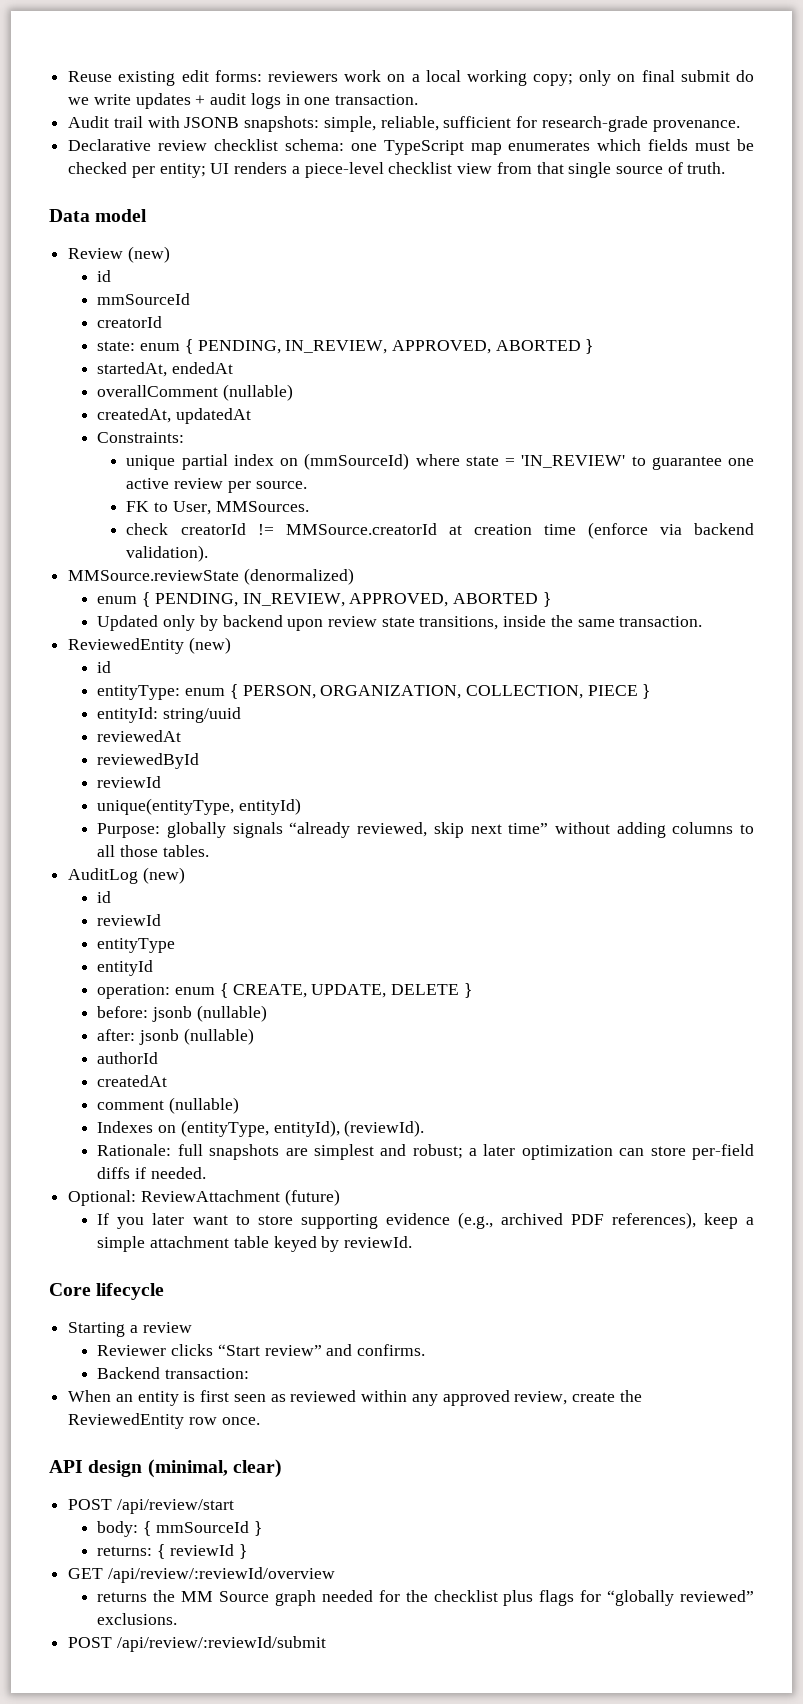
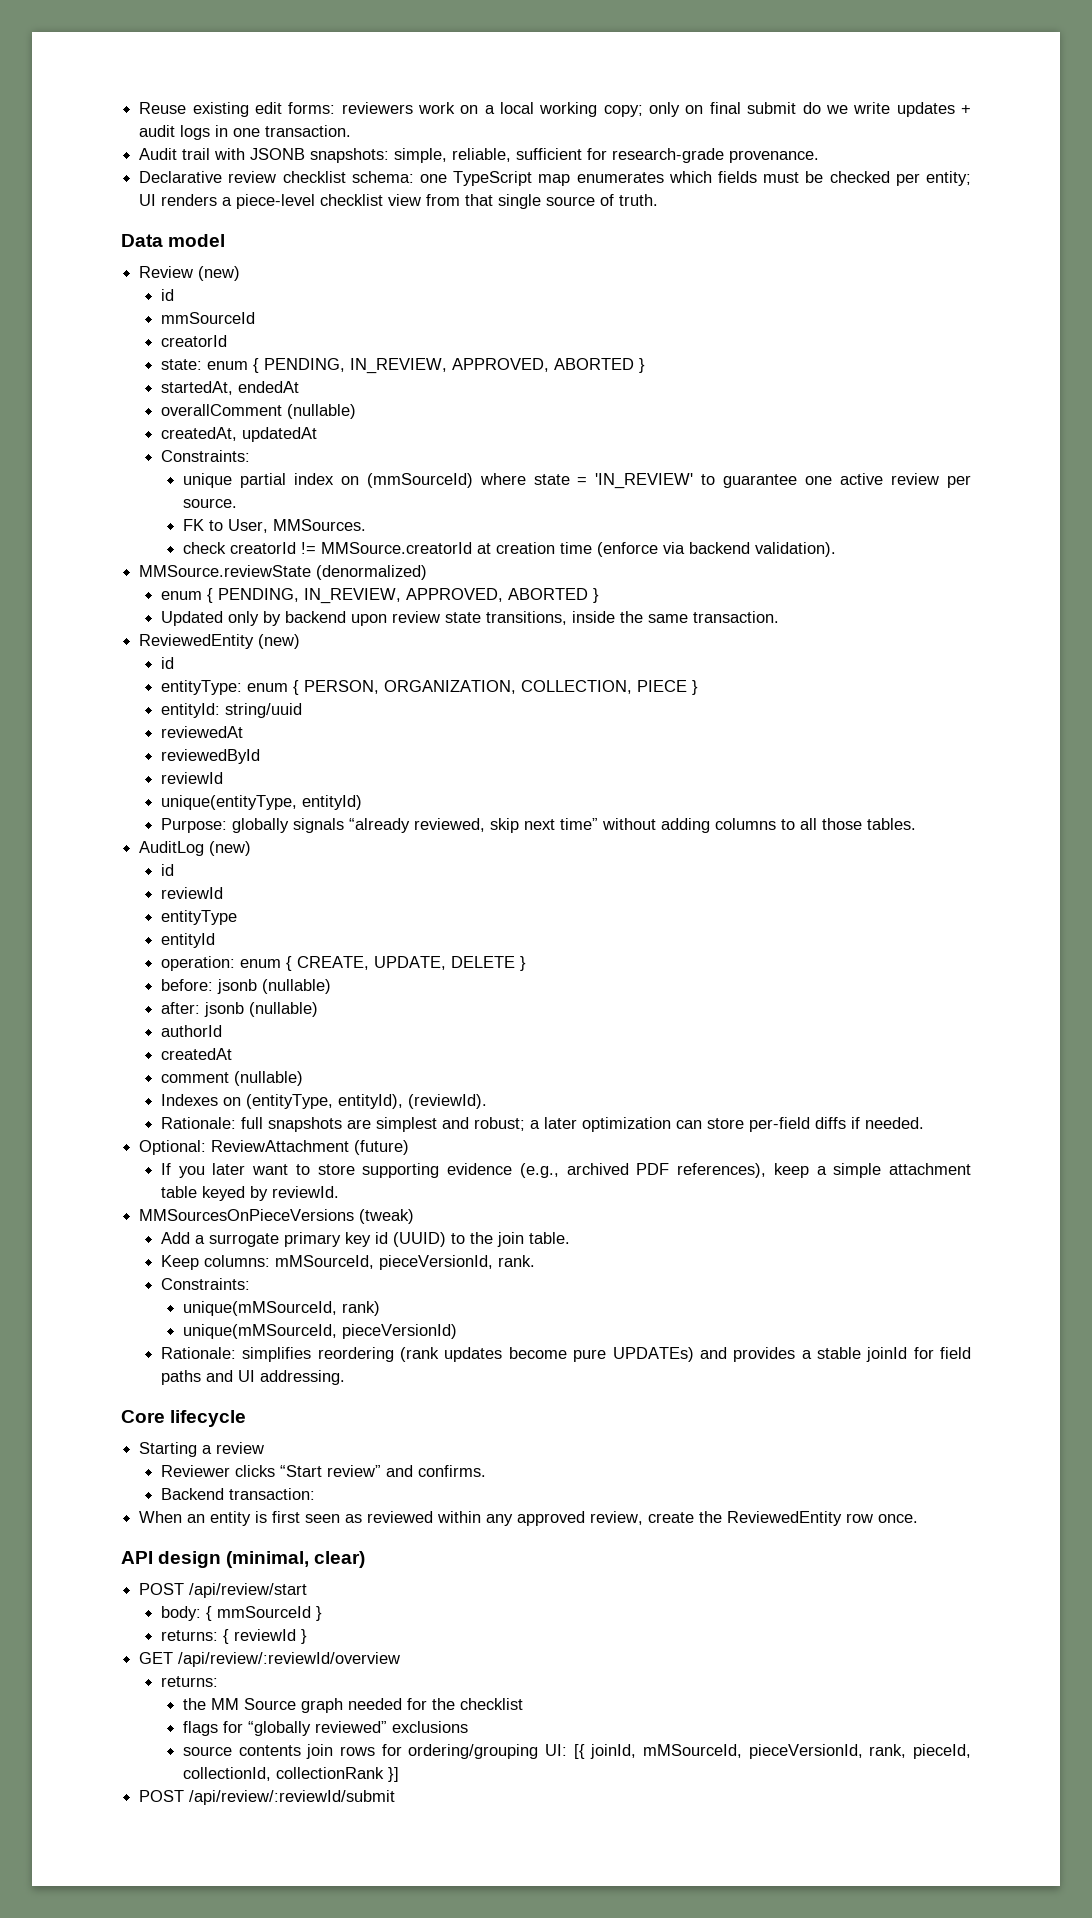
(412, 1242) none -> [139,1209,415,1224] [161,1232,571,1247] [161,1255,536,1270] [161,1278,251,1290] [182,1301,380,1316] [182,1324,457,1339] [161,1347,971,1362] [161,1370,346,1385] // MMSourcesOnPieceVersions (tweak) // Add a surrogate primary key id (UUID) to the join table. // Keep columns: mMSourceId, pieceVersionId, rank. // Constraints: // unique(mMSourceId, rank) // unique(mMSourceId, pieceVersionId) // Rationale: simplifies reordering (rank updates become pure UPDATEs) and provides a stable joinId for field paths and UI addressing.
[97,1592,148,1602] returns -> [161,1676,219,1687] returns: //
[503,1590,534,1606] plus -> (523, 1704) //
[97,1613,178,1625] exclusions. -> [391,1721,468,1733] [182,1744,971,1759] [182,1767,399,1782] exclusions // source contents join rows for ordering/grouping UI: [{ joinId, mMSourceId, pieceVersionId, rank, pieceId, collectionId, collectionRank }]

